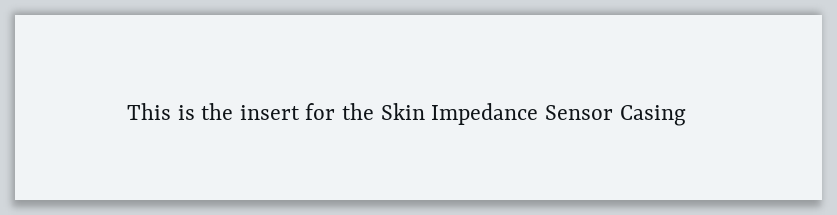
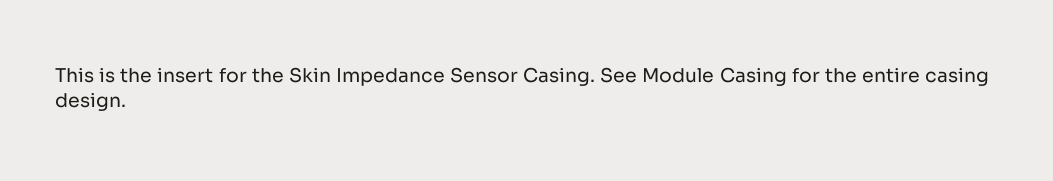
[619,105,686,126] Casing -> [523,67,990,86] [55,92,126,111] Casing. See Module Casing for the entire casing design.

